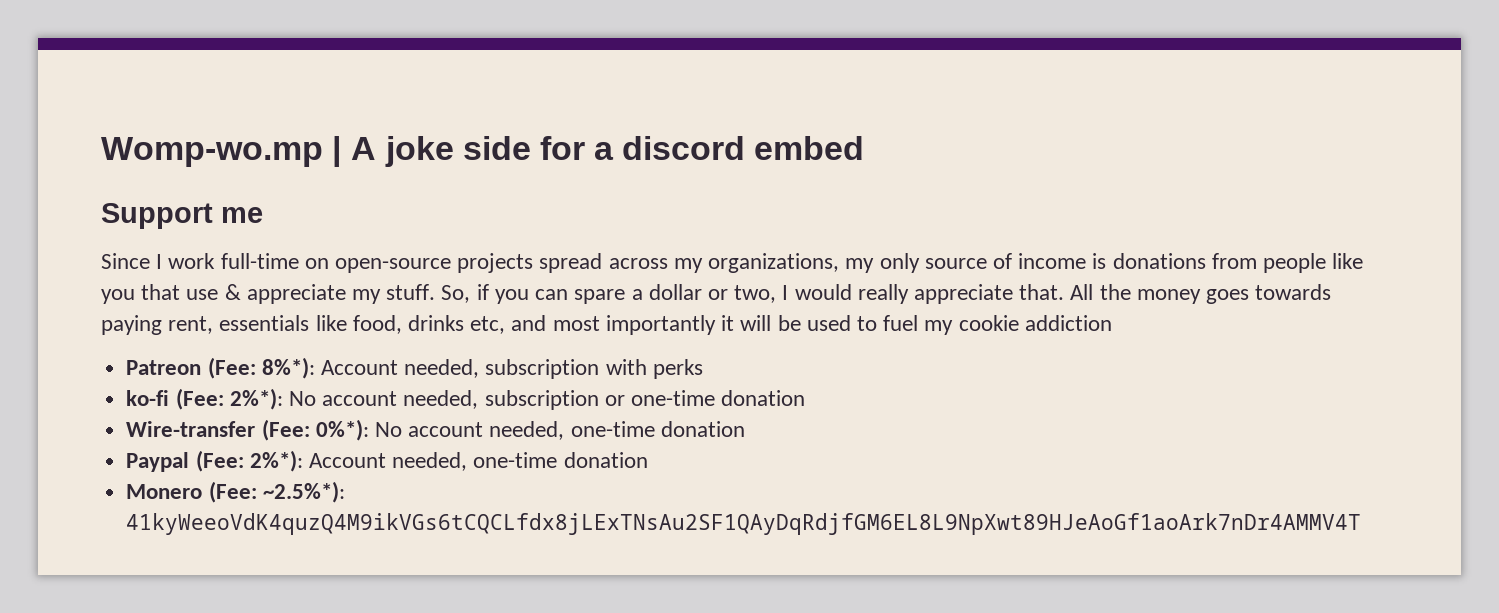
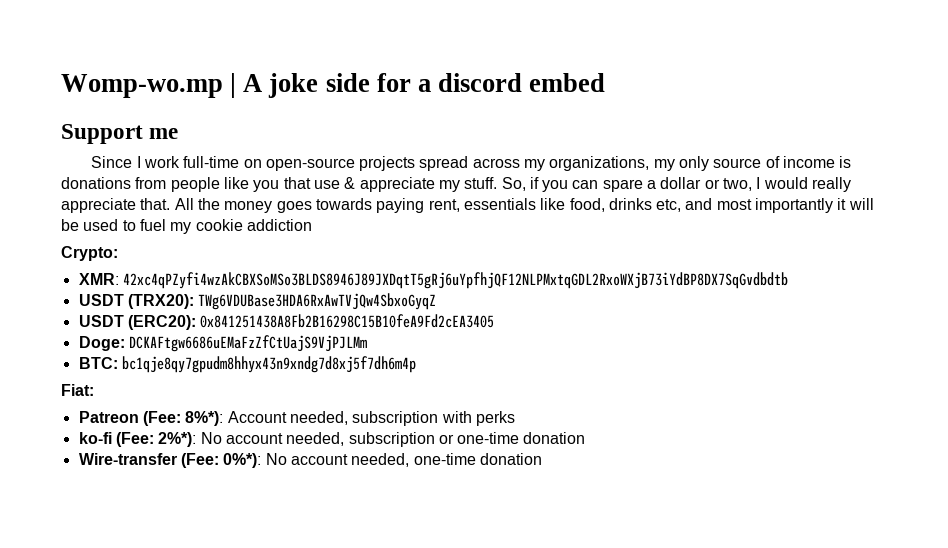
(1112, 323) none -> [61,246,118,261] [78,272,788,289] [78,293,437,310] [78,314,495,330] [78,335,367,352] [78,356,416,373] [61,384,94,396] // Crypto: // XMR: 42xc4qPZyfi4wzAkCBXSoMSo3BLDS8946J89JXDqtT5gRj6uYpfhjQF12NLPMxtqGDL2RxoWXjB73iYdBP8DX7SqGvdbdtb // USDT (TRX20): TWg6VDUBase3HDA6RxAwTVjQw4SbxoGyqZ // USDT (ERC20): 0x841251438A8Fb2B16298C15B10feA9Fd2cEA3405 // Doge: DCKAFtgw6686uEMaFzZfCtUajS9VjPJLMm // BTC: bc1qje8qy7gpudm8hhyx43n9xndg7d8xj5f7dh6m4p // Fiat:
[126,450,648,472] [126,481,345,503] [126,513,1362,535] // Paypal (Fee: 2%*): Account needed, one-time donation // Monero (Fee: ~2.5%*): 41kyWeeoVdK4quzQ4M9ikVGs6tCQCLfdx8jLExTNsAu2SF1QAyDqRdjfGM6EL8L9NpXwt89HJeAoGf1aoArk7nDr4AMMV4T -> (542, 459) none

